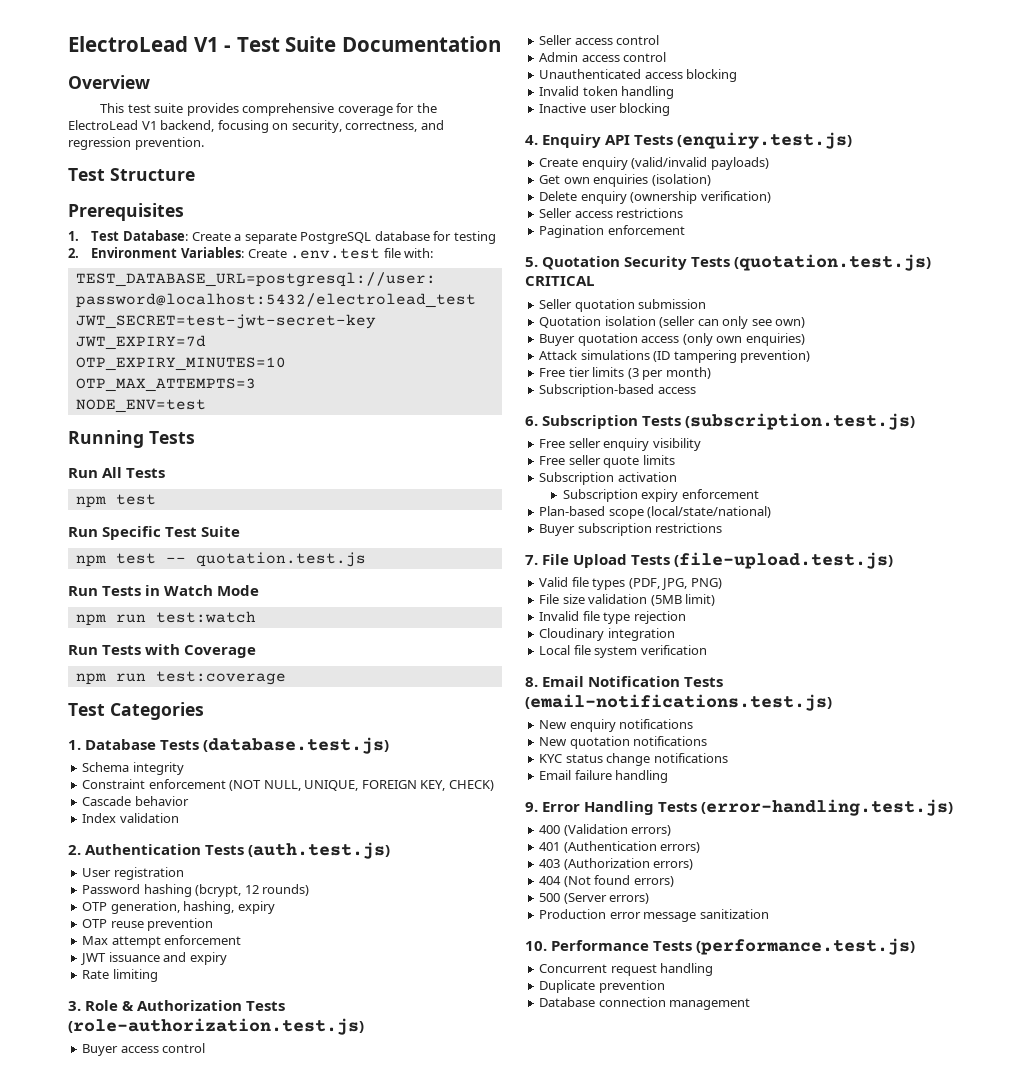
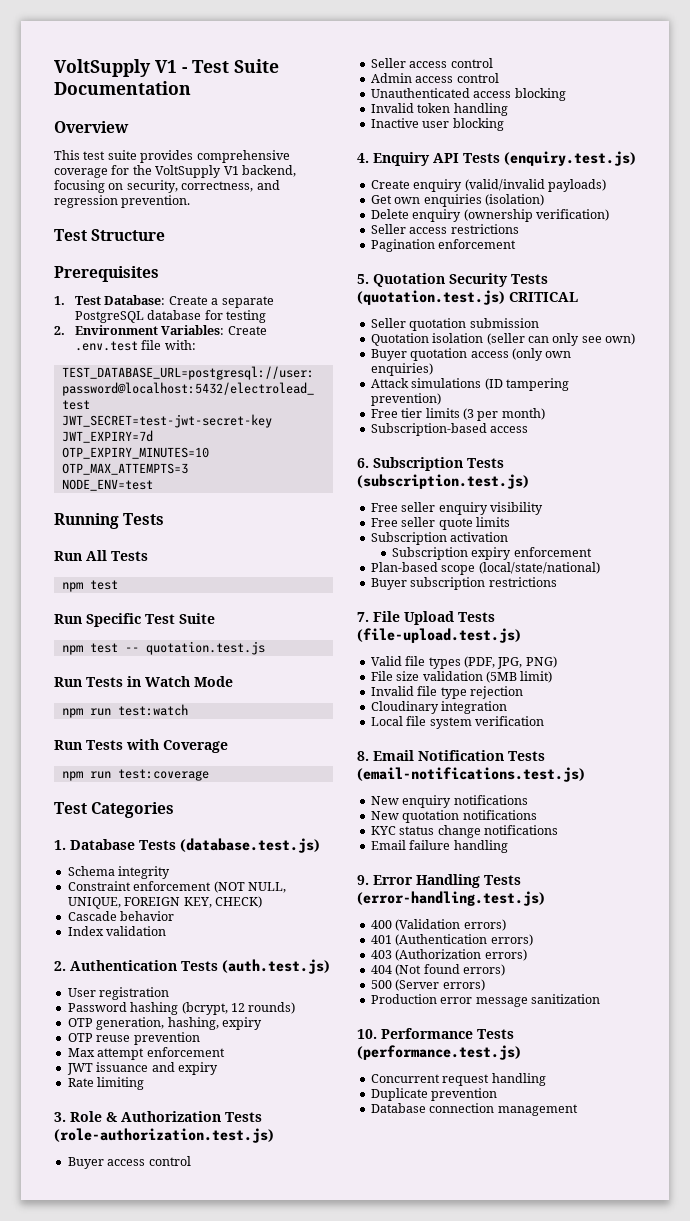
[68,36,188,52] ElectroLead -> [54,59,151,77] VoltSupply
[68,120,138,130] ElectroLead -> [155,165,222,178] VoltSupply

